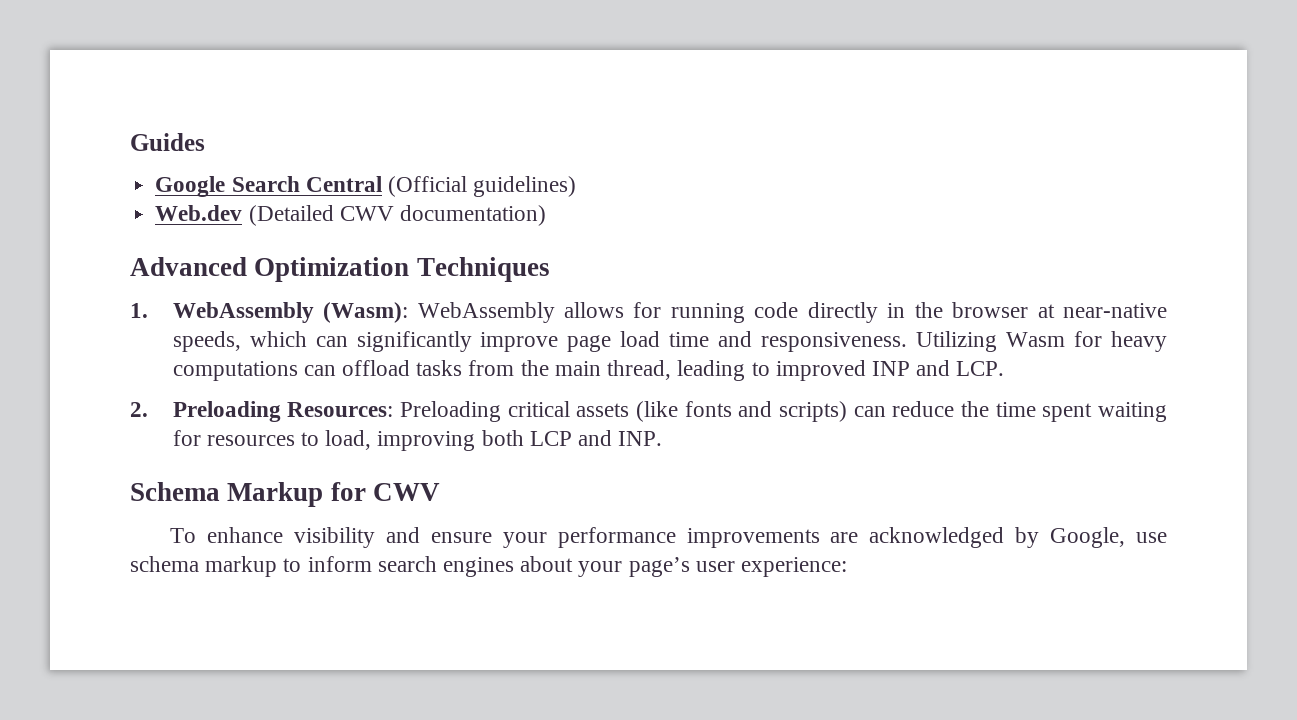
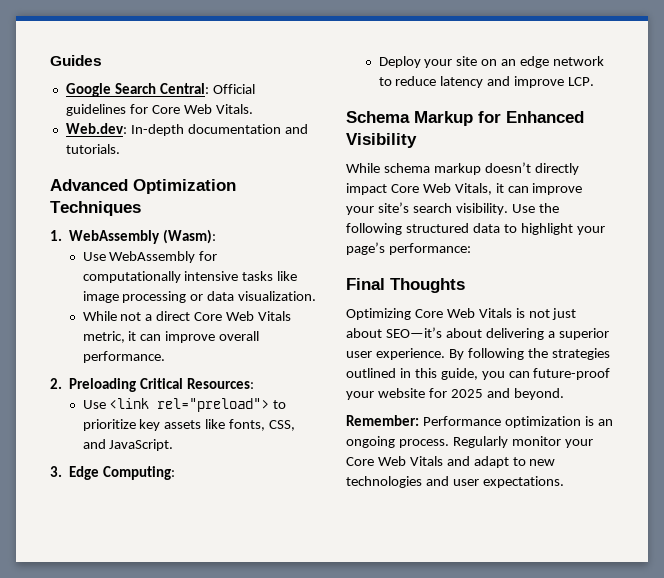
[305,176,577,197] [155,205,546,226] Central (Official guidelines) // Web.dev (Detailed CWV documentation) -> [159,83,255,94] [65,104,253,116] [65,123,308,136] [65,144,120,154] Central: Official guidelines for Core Web Vitals. // Web.dev: In-depth documentation and tutorials.
[417,302,1167,323] [172,331,1168,352] [172,360,1005,381] WebAssembly allows for running code directly in the browser at near-native speeds, which can significantly improve page load time and responsiveness. Utilizing Wasm for heavy computations can offload tasks from the main thread, leading to improved INP and LCP. -> [82,251,218,263] [82,271,298,283] [82,291,317,303] [82,311,292,321] [82,331,260,343] [82,351,165,363] // Use WebAssembly for computationally intensive tasks like image processing or data visualization. // While not a direct Core Web Vitals metric, it can improve overall performance.
(281, 411) none -> [140,378,184,389] Critical
[399,401,1167,422] [172,430,663,451] [130,482,440,507] [170,527,1167,548] [130,556,848,577] Preloading critical assets (like fonts and scripts) can reduce the time spent waiting for resources to load, improving both LCP and INP. // Schema Markup for CWV // To enhance visibility and ensure your performance improvements are acknowledged by Google, use schema markup to inform search engines about your page’s user experience: -> [82,398,287,412] [82,419,296,431] [82,439,174,451] [50,466,176,480] [378,56,605,68] [378,76,595,88] [346,111,584,126] [346,133,417,148] [346,162,579,175] [346,183,583,195] [346,202,559,215] [346,223,605,235] [346,242,471,255] [346,278,465,293] [346,308,577,320] [346,327,609,340] [346,348,610,360] [346,368,611,380] [346,388,564,400] [346,415,613,428] [346,436,593,448] [346,456,556,468] [346,476,564,488] // Use <link rel="preload"> to prioritize key assets like fonts, CSS, and JavaScript. // 3. Edge Computing: // Deploy your site on an edge network to reduce latency and improve LCP. // Schema Markup for Enhanced Visibility // While schema markup doesn’t directly impact Core Web Vitals, it can improve your site’s search visibility. Use the following structured data to highlight your page’s performance: // Final Thoughts // Optimizing Core Web Vitals is not just about SEO—it’s about delivering a superior user experience. By following the strategies outlined in this guide, you can future-proof your website for 2025 and beyond. // Remember: Performance optimization is an ongoing process. Regularly monitor your Core Web Vitals and adapt to new technologies and user expectations.

